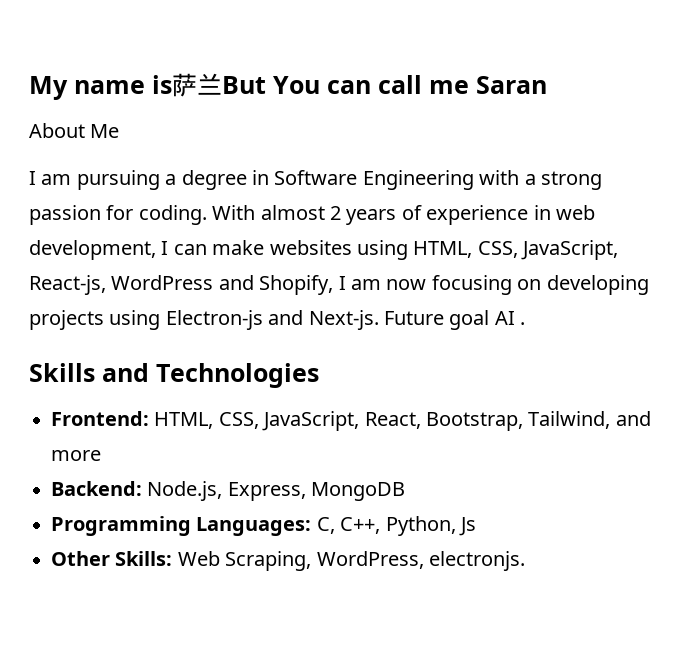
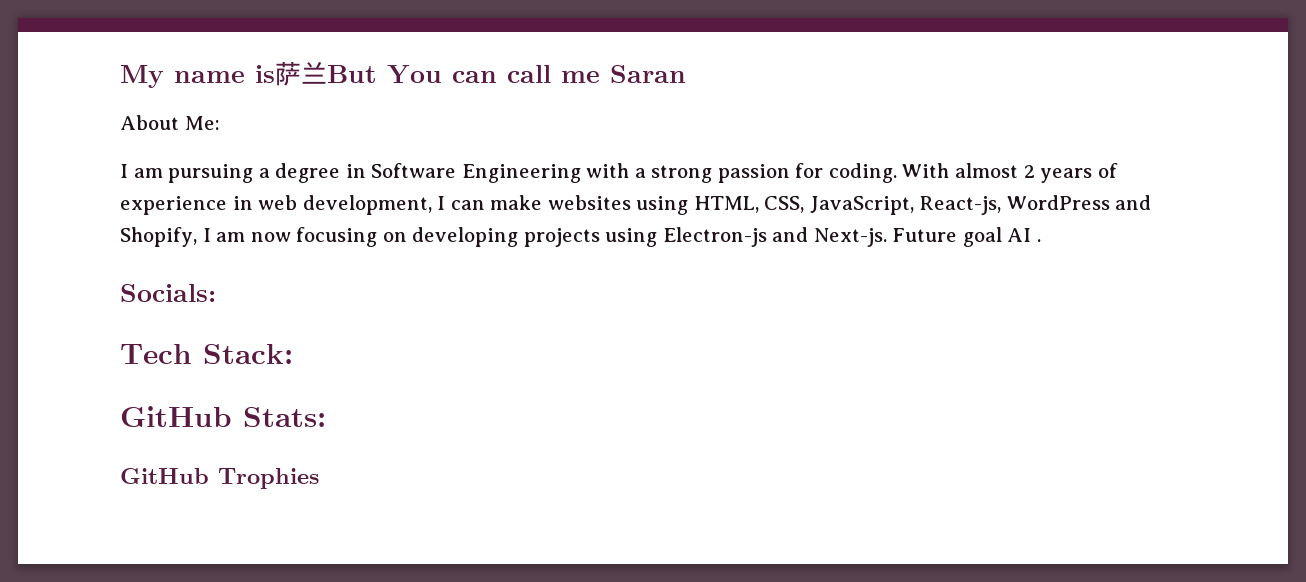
[90,124,120,138] Me -> [184,116,220,130] Me:
[29,363,319,388] [51,411,651,431] [51,450,101,461] [51,481,406,501] [51,516,476,536] [51,551,525,571] Skills and Technologies // Frontend: HTML, CSS, JavaScript, React, Bootstrap, Tailwind, and more // Backend: Node.js, Express, MongoDB // Programming Languages: C, C++, Python, Js // Other Skills: Web Scraping, WordPress, electronjs. -> [120,284,216,302] [120,344,293,364] [120,406,326,427] [120,468,319,489] Socials: // Tech Stack: // GitHub Stats: // GitHub Trophies

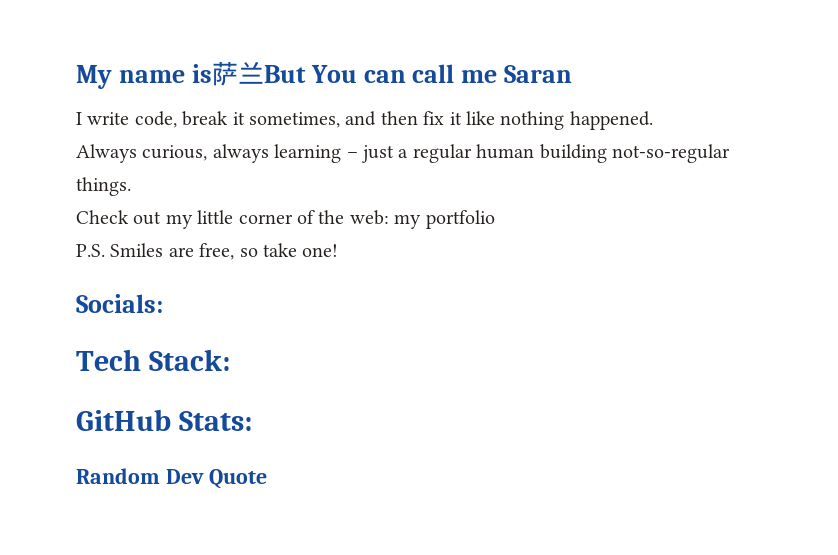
[120,115,220,130] [120,163,1118,183] [120,195,1152,215] [120,227,1042,247] About Me: // I am pursuing a degree in Software Engineering with a strong passion for coding. With almost 2 years of experience in web development, I can make websites using HTML, CSS, JavaScript, React-js, WordPress and Shopify, I am now focusing on developing projects using Electron-js and Next-js. Future goal AI . -> [76,111,653,130] [76,144,730,163] [76,177,131,196] [76,210,495,229] [76,243,339,260] I write code, break it sometimes, and then fix it like nothing happened. // Always curious, always learning – just a regular human building not-so-regular things. // Check out my little corner of the web: my portfolio // P.S. Smiles are free, so take one!
[120,468,319,489] GitHub Trophies -> [76,468,267,489] Random Dev Quote

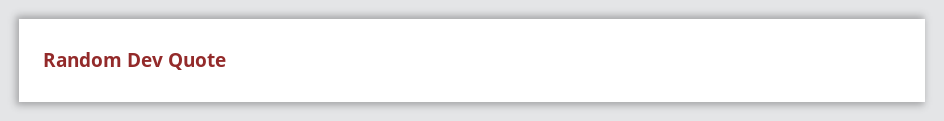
[76,61,573,89] [76,111,653,130] [76,144,730,163] [76,177,131,196] [76,210,495,229] [76,243,339,260] [76,294,163,313] [76,349,231,371] [76,409,253,431] My name is萨兰But You can call me Saran // I write code, break it sometimes, and then fix it like nothing happened. // Always curious, always learning – just a regular human building not-so-regular things. // Check out my little corner of the web: my portfolio // P.S. Smiles are free, so take one! // Socials: // Tech Stack: // GitHub Stats: // -> (43, 59) none

